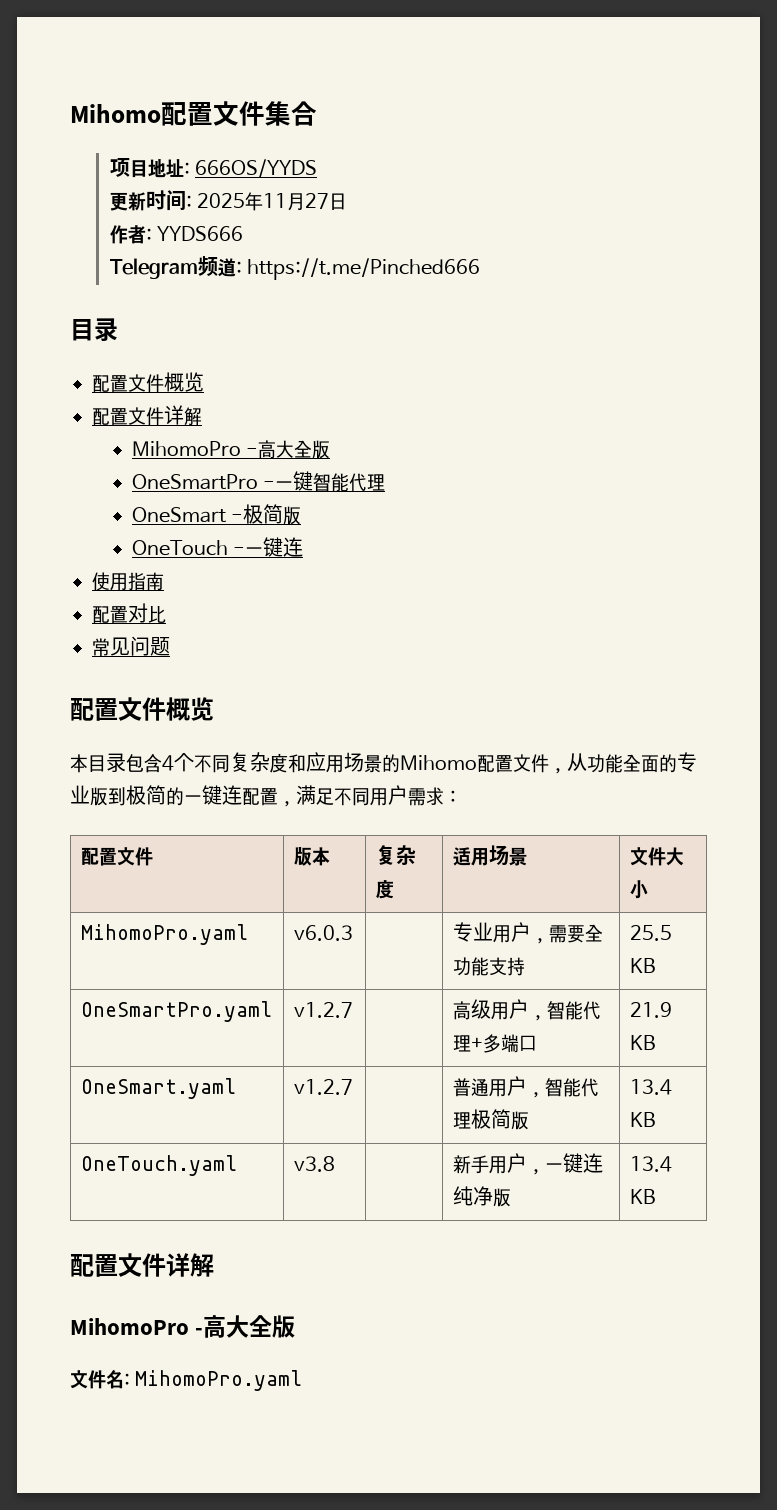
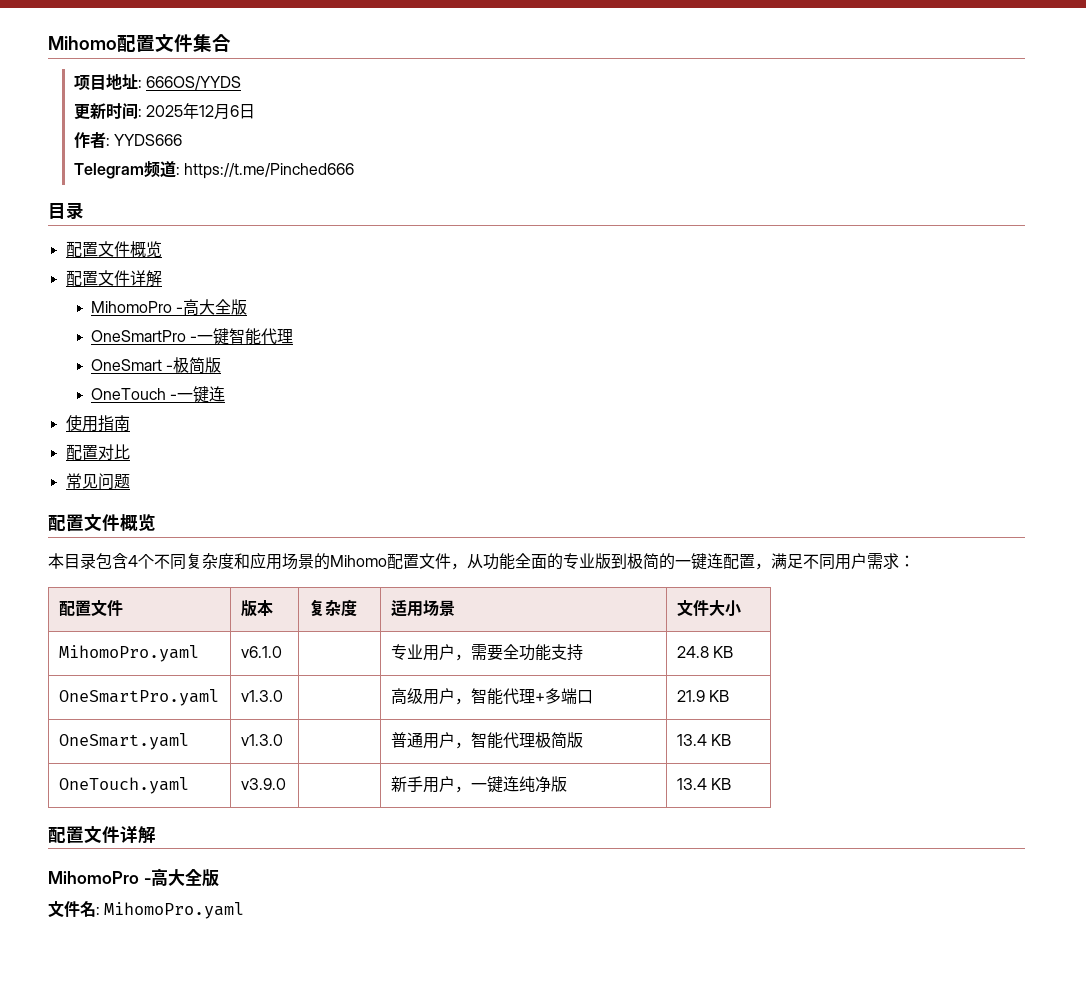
[263,193,330,211] 11月27 -> [198,104,239,120] 12月6
[293,925,353,941] v6.0.3 -> [240,646,282,658] v6.1.0
[629,925,672,941] 25.5 -> [676,646,709,658] 24.8
[293,1002,353,1018] v1.2.7 -> [240,690,283,702] v1.3.0
[293,1079,353,1095] v1.2.7 -> [240,734,283,746] v1.3.0
[293,1156,335,1172] v3.8 -> [240,778,286,790] v3.9.0

